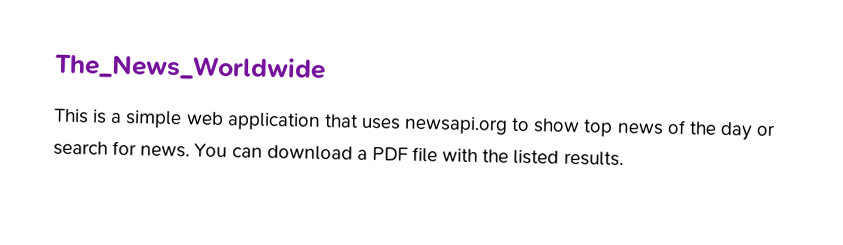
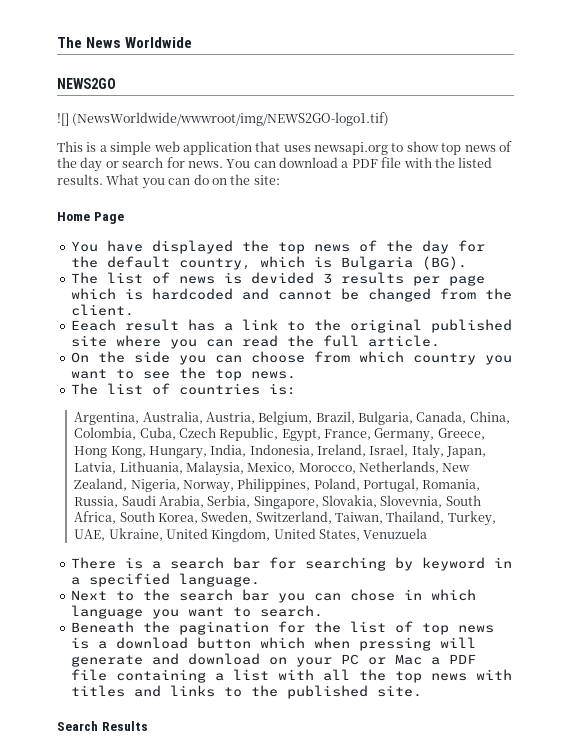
[54,53,326,83] The_News_Worldwide -> [57,37,193,48] [57,78,116,89] [57,112,390,126] The News Worldwide // NEWS2GO // ![] (NewsWorldwide/wwwroot/img/NEWS2GO-logo1.tif)
(624, 158) none -> [106,174,280,189] [57,212,124,224] [70,240,485,254] [70,256,467,270] [70,272,485,286] [70,288,512,302] [70,304,134,316] [70,319,512,333] [70,335,440,349] [70,351,512,365] [70,367,296,381] [70,383,296,395] [74,411,510,425] [74,427,485,442] [74,444,487,459] [74,461,471,476] [74,478,481,493] [74,495,481,509] [74,511,496,526] [74,528,428,542] [70,557,512,571] [70,573,260,587] [70,589,476,603] [70,605,323,619] [70,621,494,635] [70,637,476,651] [70,653,476,667] [70,669,512,683] [70,685,422,699] [57,721,148,731] What you can do on the site: // Home Page // You have displayed the top news of the day for the default country, which is Bulgaria (BG). // The list of news is devided 3 results per page which is hardcoded and cannot be changed from the client. // Eeach result has a link to the original published site where you can read the full article. // On the side you can choose from which country you want to see the top news. // The list of countries is: // Argentina, Australia, Austria, Belgium, Brazil, Bulgaria, Canada, China, Colombia, Cuba, Czech Republic, Egypt, France, Germany, Greece, Hong Kong, Hungary, India, Indonesia, Ireland, Israel, Italy, Japan, Latvia, Lithuania, Malaysia, Mexico, Morocco, Netherlands, New Zealand, Nigeria, Norway, Philippines, Poland, Portugal, Romania, Russia, Saudi Arabia, Serbia, Singapore, Slovakia, Slovevnia, South Africa, South Korea, Sweden, Switzerland, Taiwan, Thailand, Turkey, UAE, Ukraine, United Kingdom, United States, Venuzuela // There is a search bar for searching by keyword in a specified language. // Next to the search bar you can chose in which language you want to search. // Beneath the pagination for the list of top news is a download button which when pressing will generate and download on your PC or Mac a PDF file containing a list with all the top news with titles and links to the published site. // Search Results

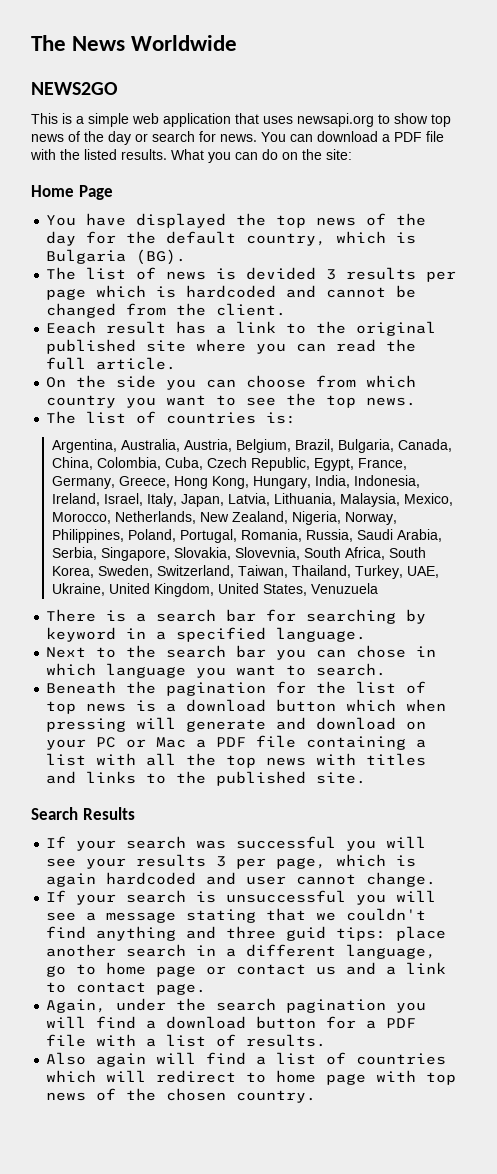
[57,112,390,126] // ![] (NewsWorldwide/wwwroot/img/NEWS2GO-logo1.tif) -> (118, 88) none
(148, 726) none -> [46,836,427,851] [46,854,417,869] [46,872,437,887] [46,890,437,905] [46,908,427,923] [46,926,447,941] [46,944,437,959] [46,962,447,977] [46,982,207,995] [46,998,427,1013] [46,1016,417,1029] [46,1034,327,1047] [46,1052,447,1067] [46,1070,457,1085] [46,1088,317,1103] // If your search was successful you will see your results 3 per page, which is again hardcoded and user cannot change. // If your search is unsuccessful you will see a message stating that we couldn't find anything and three guid tips: place another search in a different language, go to home page or contact us and a link to contact page. // Again, under the search pagination you will find a download button for a PDF file with a list of results. // Also again will find a list of countries which will redirect to home page with top news of the chosen country.

